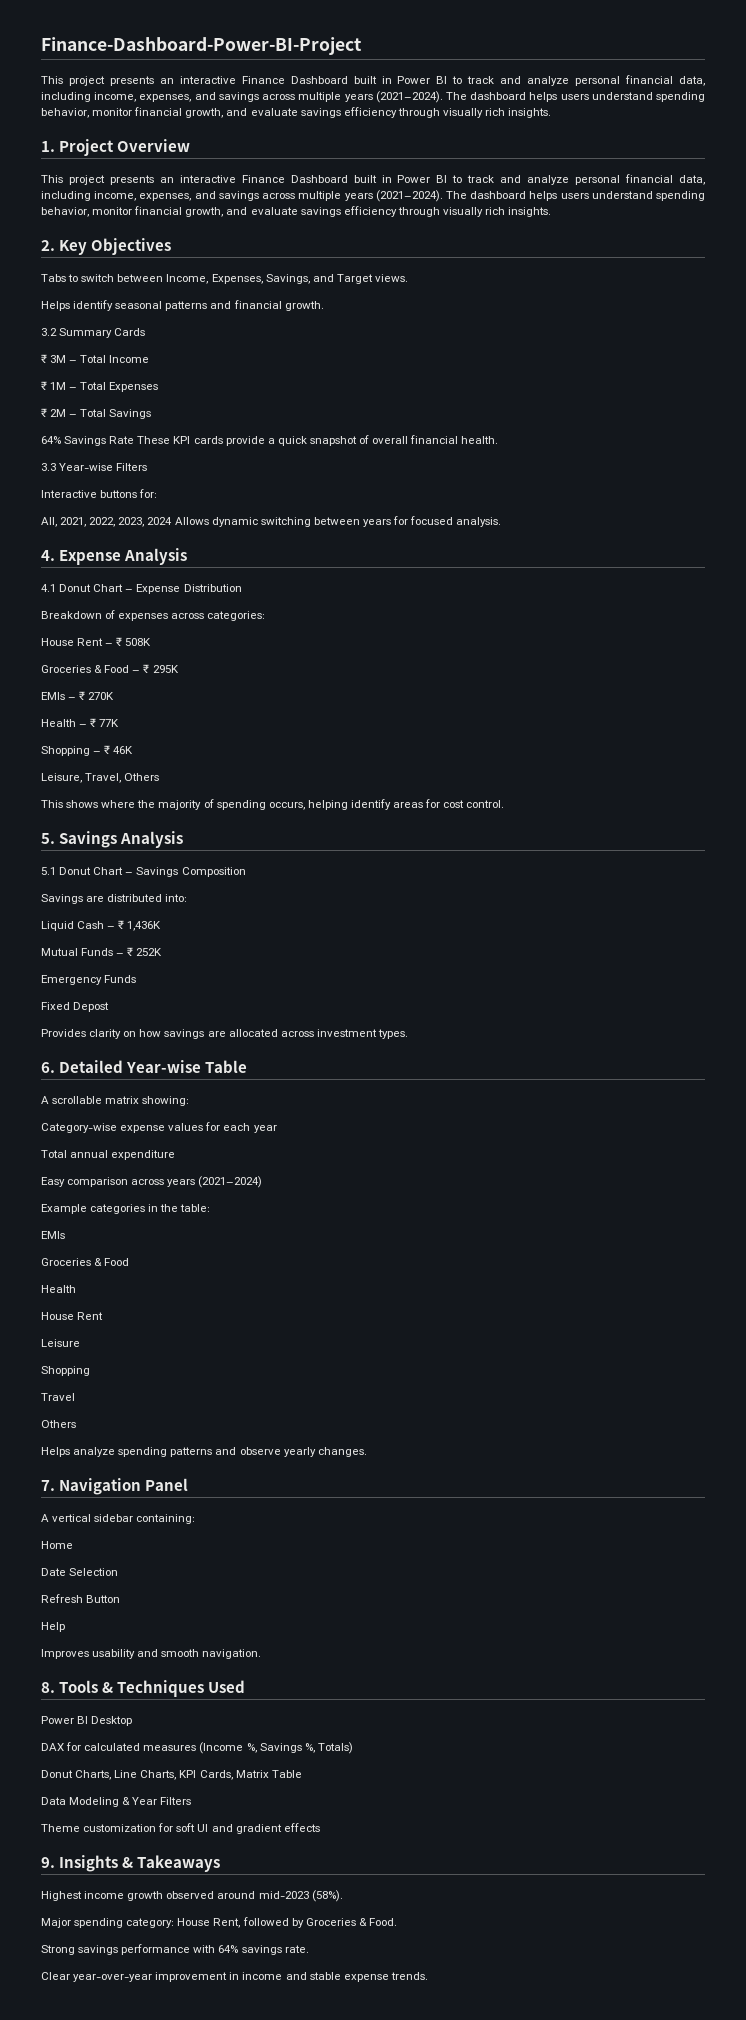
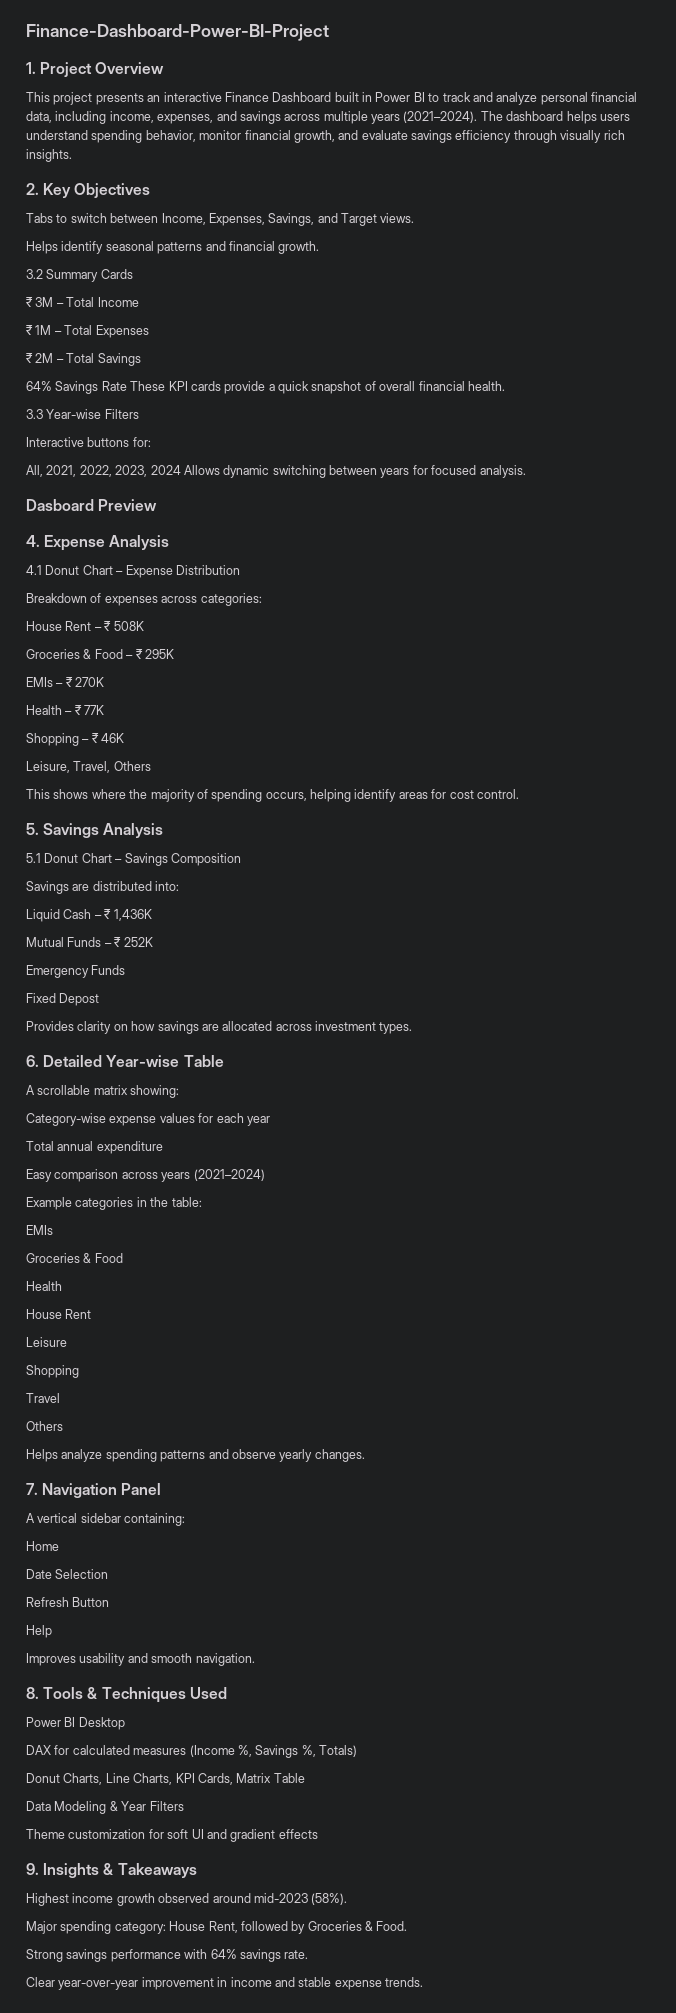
[41,75,705,86] [41,91,705,103] [41,107,552,118] // This project presents an interactive Finance Dashboard built in Power BI to track and analyze personal financial data, including income, expenses, and savings across multiple years (2021–2024). The dashboard helps users understand spending behavior, monitor financial growth, and evaluate savings efficiency through visually rich insights. -> (329, 32) none
(502, 522) none -> [26,499,158,511] // Dasboard Preview

